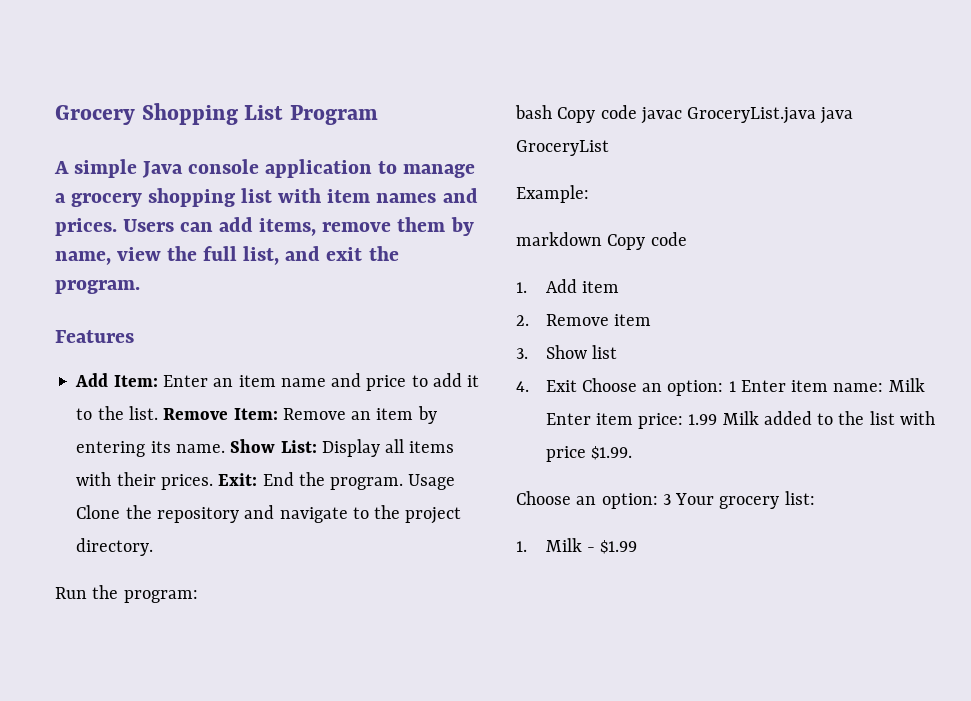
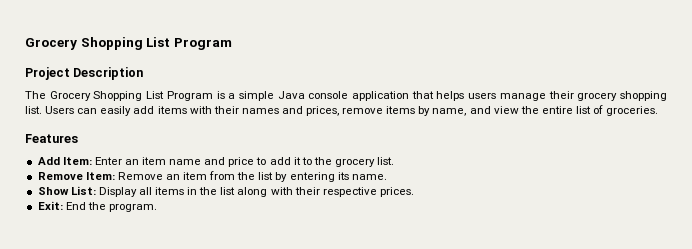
[54,159,476,178] [55,188,478,207] [55,217,446,236] A simple Java console application to manage a grocery shopping list with item names and prices. Users can add items, remove them -> [25,67,144,80] [25,91,667,101] [25,106,416,116] Project Description // The Grocery Shopping List Program is a simple Java console application that helps users manage their grocery shopping list. Users can easily add items with their names and prices, remove items
(111, 258) none -> [469,106,491,114] and
[203,246,399,265] [55,280,140,294] full list, and exit the program. -> [541,105,659,116] entire list of groceries.
[128,406,158,420] list. -> [335,157,395,167] grocery list. //
(414, 414) none -> [209,171,274,180] from the list
(225, 448) none -> (387, 177) //
[76,472,213,490] with their prices. -> [187,187,414,197] in the list along with their respective prices. //
[408,474,456,490] [76,505,462,524] [76,538,154,556] [55,585,198,603] [515,105,854,124] [516,140,609,156] [516,185,589,203] [516,232,687,250] [516,279,619,293] [516,314,651,326] [516,345,617,359] [516,378,925,396] [545,411,935,429] [545,446,632,462] [516,491,815,509] [516,538,638,554] Usage Clone the repository and navigate to the project directory. // Run the program: // bash Copy code javac GroceryList.java java GroceryList // Example: // markdown Copy code // 1. Add item // 2. Remove item // 3. Show list // 4. Exit Choose an option: 1 Enter item name: Milk Enter item price: 1.99 Milk added to the list with price $1.99. // Choose an option: 3 Your grocery list: // 1. Milk - $1.99 -> (157, 208) none

